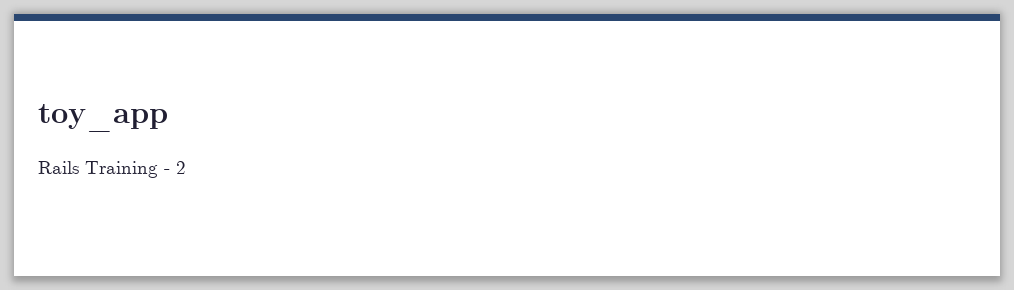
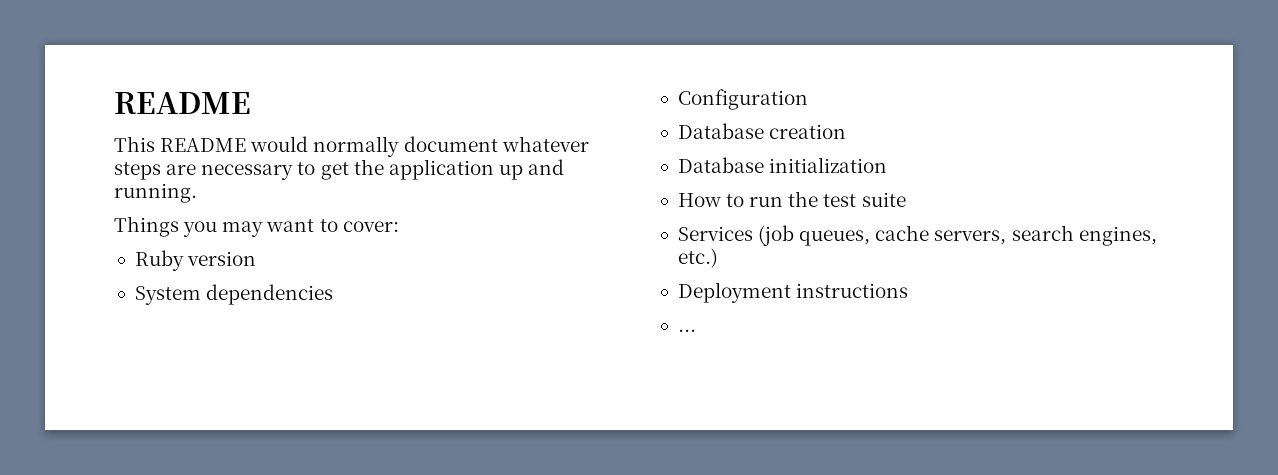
[38,104,168,132] [38,161,186,178] toy_app // Rails Training - 2 -> [114,92,251,114] [114,136,589,157] [114,159,565,180] [114,183,197,203] [114,216,399,237] [134,250,257,271] [134,284,334,305] [677,89,808,110] [677,123,847,139] [677,157,888,173] [677,191,906,207] [677,225,1157,246] [677,248,718,268] [677,282,909,303] [677,329,696,332] README // This README would normally document whatever steps are necessary to get the application up and running. // Things you may want to cover: // Ruby version // System dependencies // Configuration // Database creation // Database initialization // How to run the test suite // Services (job queues, cache servers, search engines, etc.) // Deployment instructions // ...

